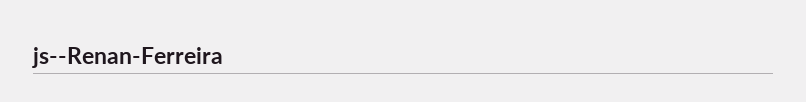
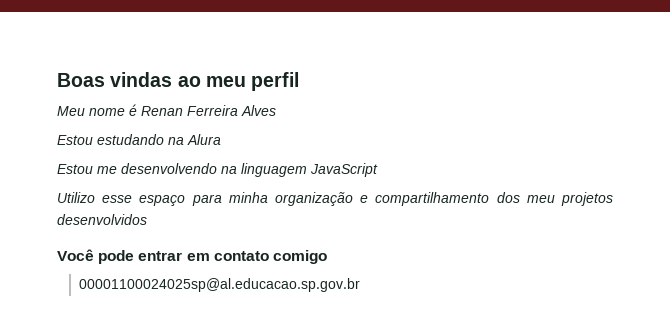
[32,47,223,68] js--Renan-Ferreira -> [57,72,300,91] [57,104,276,116] [57,134,221,145] [57,163,378,177] [57,192,613,206] [57,214,147,225] [57,249,327,264] [78,278,360,292] Boas vindas ao meu perfil // Meu nome é Renan Ferreira Alves // Estou estudando na Alura // Estou me desenvolvendo na linguagem JavaScript // Utilizo esse espaço para minha organização e compartilhamento dos meu projetos desenvolvidos // Você pode entrar em contato comigo // 00001100024025sp@al.educacao.sp.gov.br

